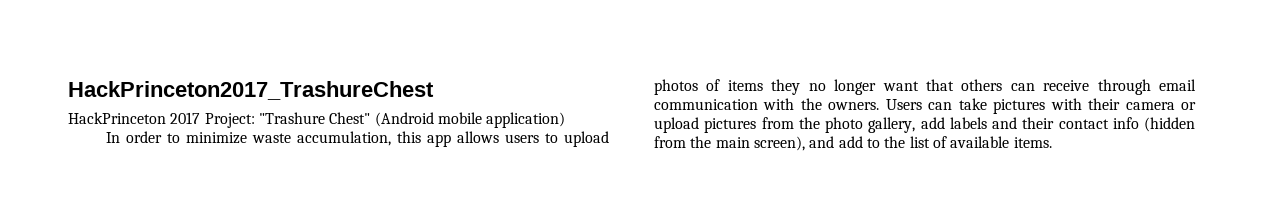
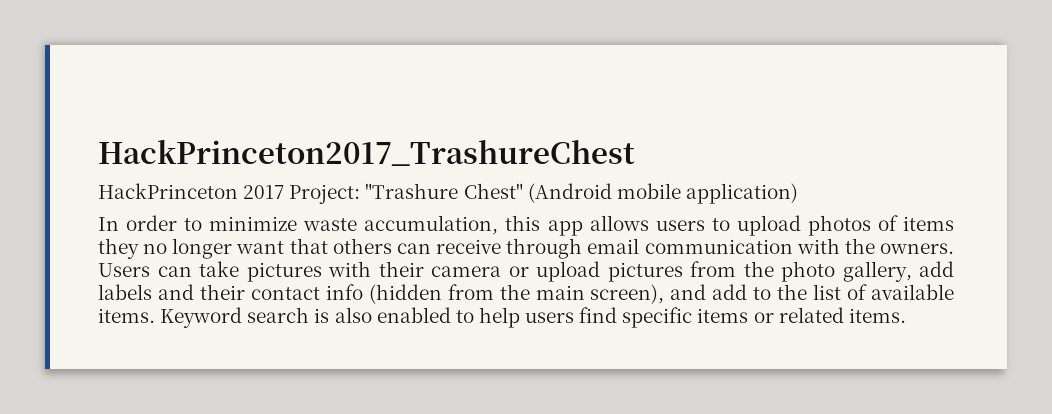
(1052, 142) none -> [160,307,906,328] Keyword search is also enabled to help users find specific items or related items.

